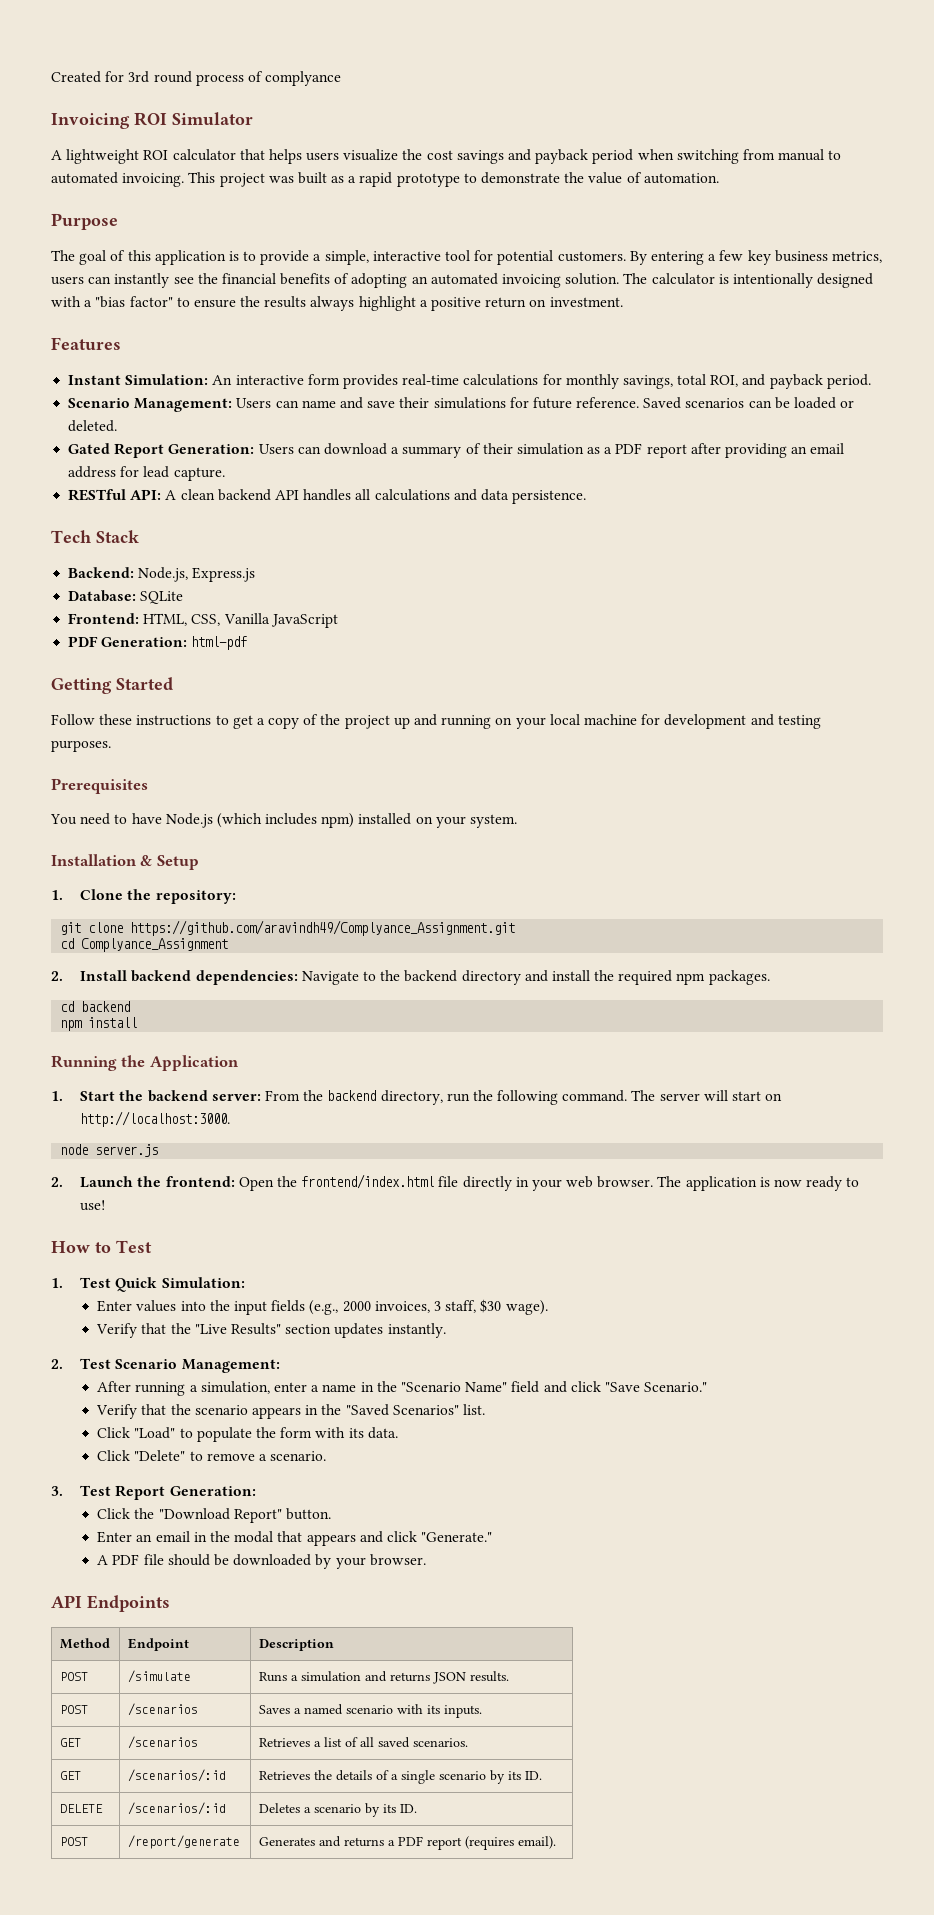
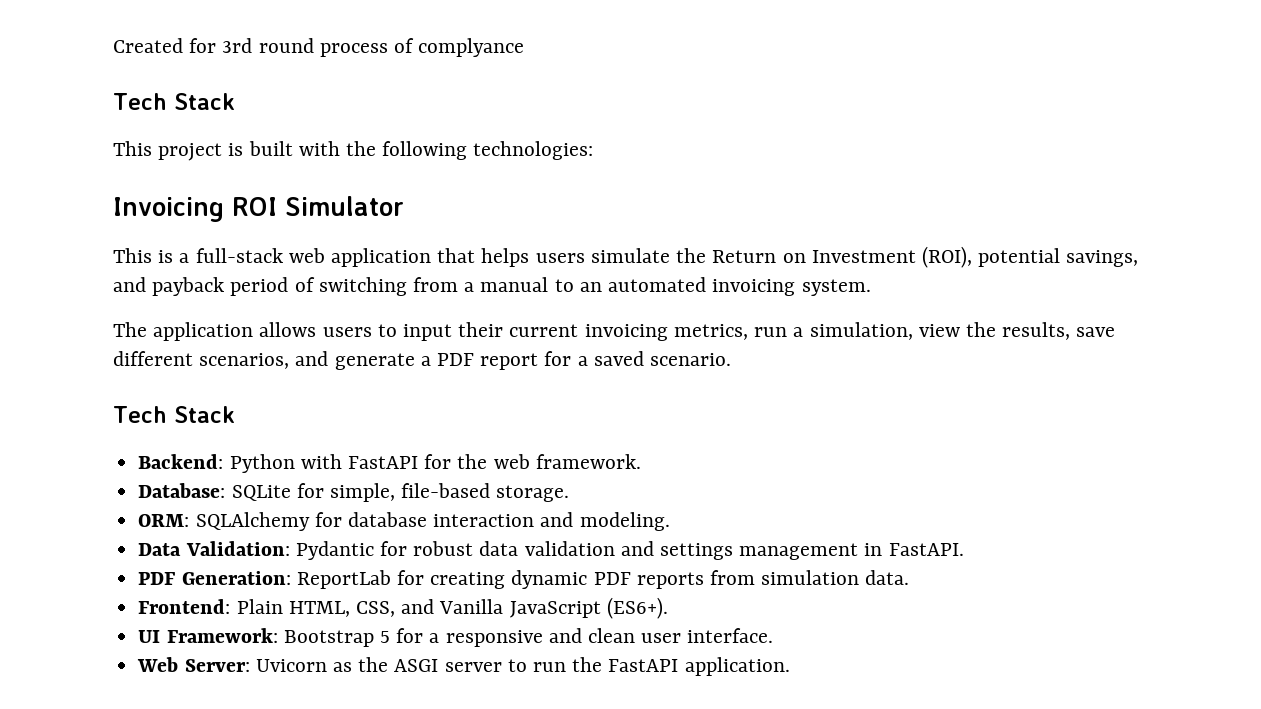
[51,112,253,129] [51,149,504,164] Invoicing ROI Simulator // A lightweight ROI calculator that helps users visualize the cost savings -> [113,93,235,110] [113,141,594,161] [113,196,404,222] [113,246,1139,268] Tech Stack // This project is built with the following technologies: // Invoicing ROI Simulator // This is a full-stack web application that helps users simulate the Return on Investment (ROI), potential savings,
[637,149,674,160] when -> [294,277,315,292] of
(775, 154) none -> [464,282,475,292] a
[51,172,719,187] [51,213,118,230] [51,250,882,265] [51,273,874,288] [51,296,623,311] [51,337,121,350] [68,374,871,389] [68,397,855,412] [68,420,118,432] [68,443,845,458] [68,466,225,481] [68,489,587,504] [51,530,139,543] [68,567,256,582] [68,590,184,604] [68,613,338,628] [68,636,248,650] [51,677,173,694] [51,714,821,729] [51,740,111,752] [51,778,148,794] [50,813,518,828] [51,854,199,870] [51,889,236,904] [60,920,516,936] [60,938,229,952] [51,970,770,985] [60,1001,131,1012] [60,1017,138,1031] [51,1055,239,1071] [51,1090,783,1105] [80,1111,231,1127] [60,1144,159,1157] [51,1174,860,1191] [80,1200,106,1211] [51,1240,152,1253] [51,1277,245,1292] [97,1299,548,1315] [96,1323,446,1338] [51,1358,280,1373] [97,1381,708,1396] [96,1404,485,1419] [97,1427,398,1442] [97,1450,327,1461] [51,1485,256,1500] [97,1508,332,1523] [97,1531,493,1546] [97,1554,426,1569] [51,1595,170,1612] [59,1638,110,1649] [127,1638,189,1651] [258,1639,334,1651] [59,1672,88,1681] [127,1670,191,1683] [258,1671,509,1684] [59,1705,88,1714] [127,1703,198,1716] [258,1704,482,1718] [59,1738,81,1747] [127,1736,198,1749] [258,1737,468,1748] [59,1771,81,1780] [127,1769,226,1782] [258,1770,542,1784] [59,1804,103,1813] [127,1802,226,1815] [258,1803,417,1817] [59,1837,88,1846] [127,1835,240,1849] [258,1836,556,1850] automated invoicing. This project was built as a rapid prototype to demonstrate the value of automation. // Purpose // The goal of this application is to provide a simple, interactive tool for potential customers. By entering a few key business metrics, users can instantly see the financial benefits of adopting an automated invoicing solution. The calculator is intentionally designed with a "bias factor" to ensure the results always highlight a positive return on investment. // Features // Instant Simulation: An interactive form provides real-time calculations for monthly savings, total ROI, and payback period. // Scenario Management: Users can name and save their simulations for future reference. Saved scenarios can be loaded or deleted. // Gated Report Generation: Users can download a summary of their simulation as a PDF report after providing an email address for lead capture. // RESTful API: A clean backend API handles all calculations and data persistence. // Tech Stack // Backend: Node.js, Express.js // Database: SQLite // Frontend: HTML, CSS, Vanilla JavaScript // PDF Generation: html-pdf // Getting Started // Follow these instructions to get a copy of the project up and running on your local machine for development and testing purposes. // Prerequisites // You need to have Node.js (which includes npm) installed on your system. // Installation & Setup // 1. Clone the repository: // git clone https://github.com/aravindh49/Complyance_Assignment.git // cd Complyance_Assignment // 2. Install backend dependencies: Navigate to the backend directory and install the required npm packages. // cd backend // npm install // Running the Application // 1. Start the backend server: From the backend directory, run the following command. The server will start on http://localhost:3000. // node server.js // 2. Launch the frontend: Open the frontend/index.html file directly in your web browser. The application is now ready to use! // How to Test // 1. Test Quick Simulation: // Enter values into the input fields (e.g., 2000 invoices, 3 staff, $30 wage). // Verify that the "Live Results" section updates instantly. // 2. Test Scenario Management: // After running a simulation, enter a name in the "Scenario Name" field and click "Save Scenario." // Verify that the scenario appears in the "Saved Scenarios" list. // Click "Load" to populate the form with its data. // Click "Delete" to remove a scenario. // 3. Test Report Generation: // Click the "Download Report" button. // Enter an email in the modal that appears and click "Generate." // A PDF file should be downloaded by your browser. // API Endpoints // Method | Endpoint | Description // POST | /simulate | Runs a simulation and returns JSON results. // POST | /scenarios | Saves a named scenario with its inputs. // GET | /scenarios | Retrieves a list of all saved scenarios. // GET | /scenarios/:id | Retrieves the details of a single scenario by its ID. // DELETE | /scenarios/:id | Deletes a scenario by its ID. // POST | /report/generate | Generates and returns a PDF report (requires email). -> [579,277,871,296] [113,322,1116,341] [113,351,732,370] [113,406,235,423] [138,454,641,473] [138,483,570,502] [138,512,670,531] [138,541,964,560] [138,570,910,589] [138,597,668,619] [138,628,774,647] [137,657,790,676] an automated invoicing system. // The application allows users to input their current invoicing metrics, run a simulation, view the results, save different scenarios, and generate a PDF report for a saved scenario. // Tech Stack // Backend: Python with FastAPI for the web framework. // Database: SQLite for simple, file-based storage. // ORM: SQLAlchemy for database interaction and modeling. // Data Validation: Pydantic for robust data validation and settings management in FastAPI. // PDF Generation: ReportLab for creating dynamic PDF reports from simulation data. // Frontend: Plain HTML, CSS, and Vanilla JavaScript (ES6+). // UI Framework: Bootstrap 5 for a responsive and clean user interface. // Web Server: Uvicorn as the ASGI server to run the FastAPI application.

